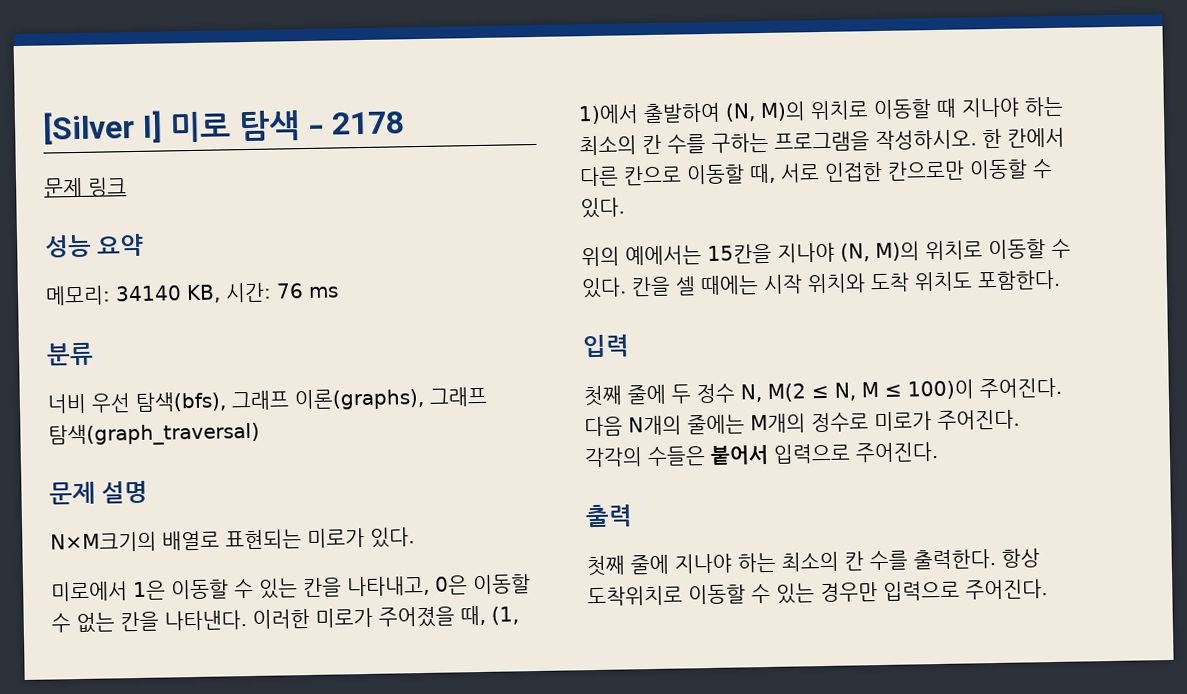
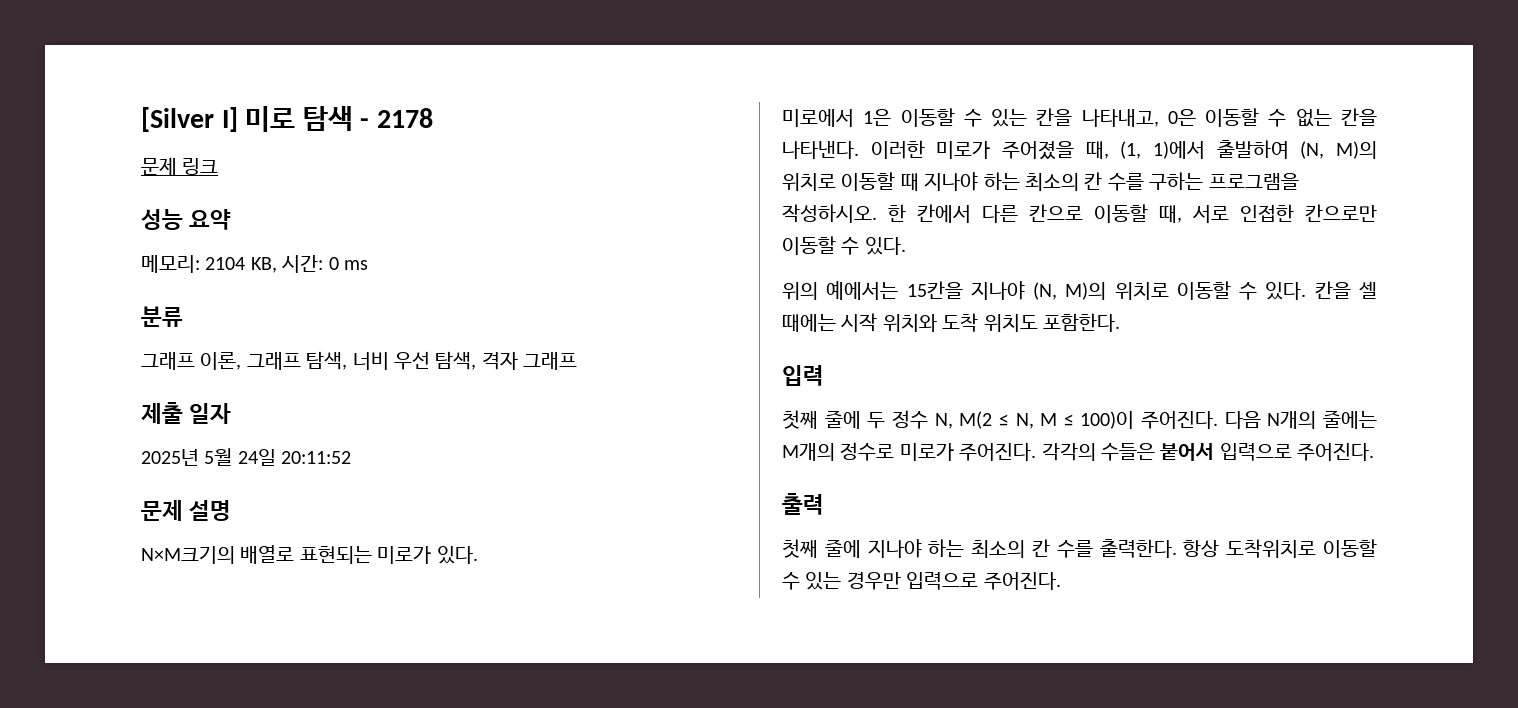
[115,285,182,302] 34140 -> [205,257,246,270] 2104
[276,283,304,299] 76 -> [328,257,339,270] 0
[47,386,488,414] [48,421,260,447] 너비 우선 탐색(bfs), 그래프 이론(graphs), 그래프 탐색(graph_traversal) -> [141,351,578,370] [141,402,232,424] [141,448,352,466] 그래프 이론, 그래프 탐색, 너비 우선 탐색, 격자 그래프 // 제출 일자 // 2025년 5월 24일 20:11:52

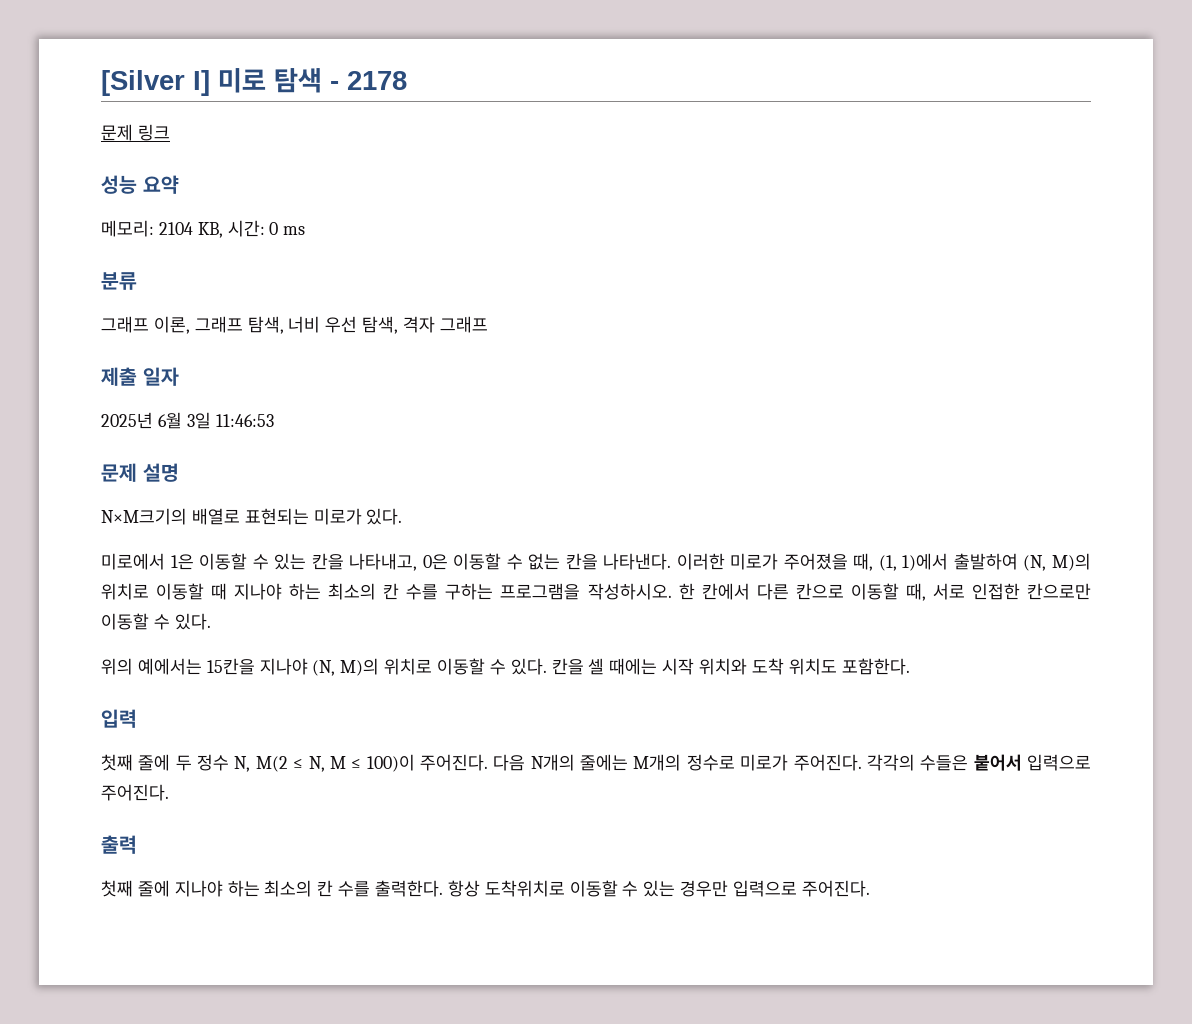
[204,448,352,466] 5월 24일 20:11:52 -> [157,412,274,429] 6월 3일 11:46:53

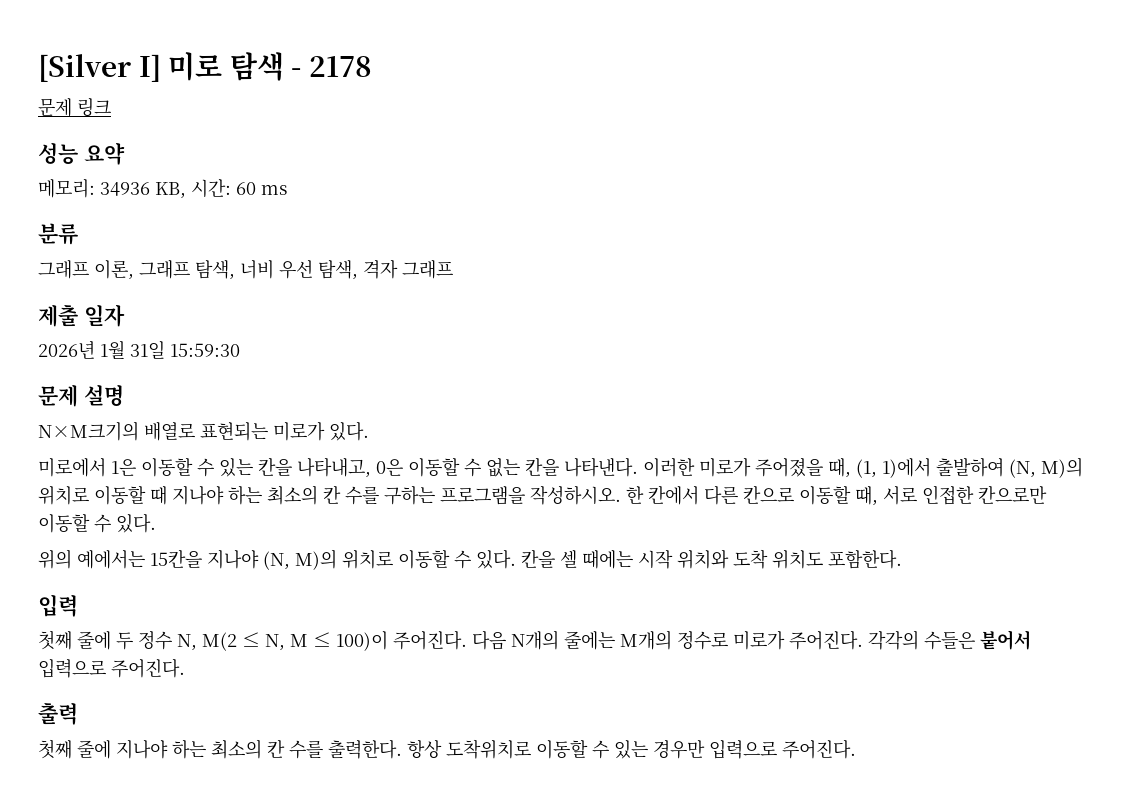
[158,222,193,235] 2104 -> [100,182,150,196] 34936
[269,222,279,235] 0 -> [236,182,256,195] 60
[101,412,274,429] 2025년 6월 3일 11:46:53 -> [38,340,240,359] 2026년 1월 31일 15:59:30

